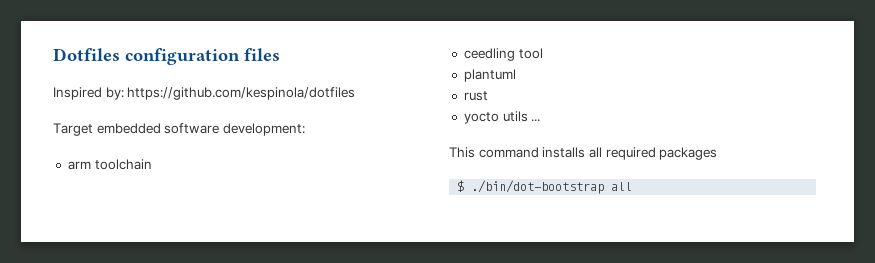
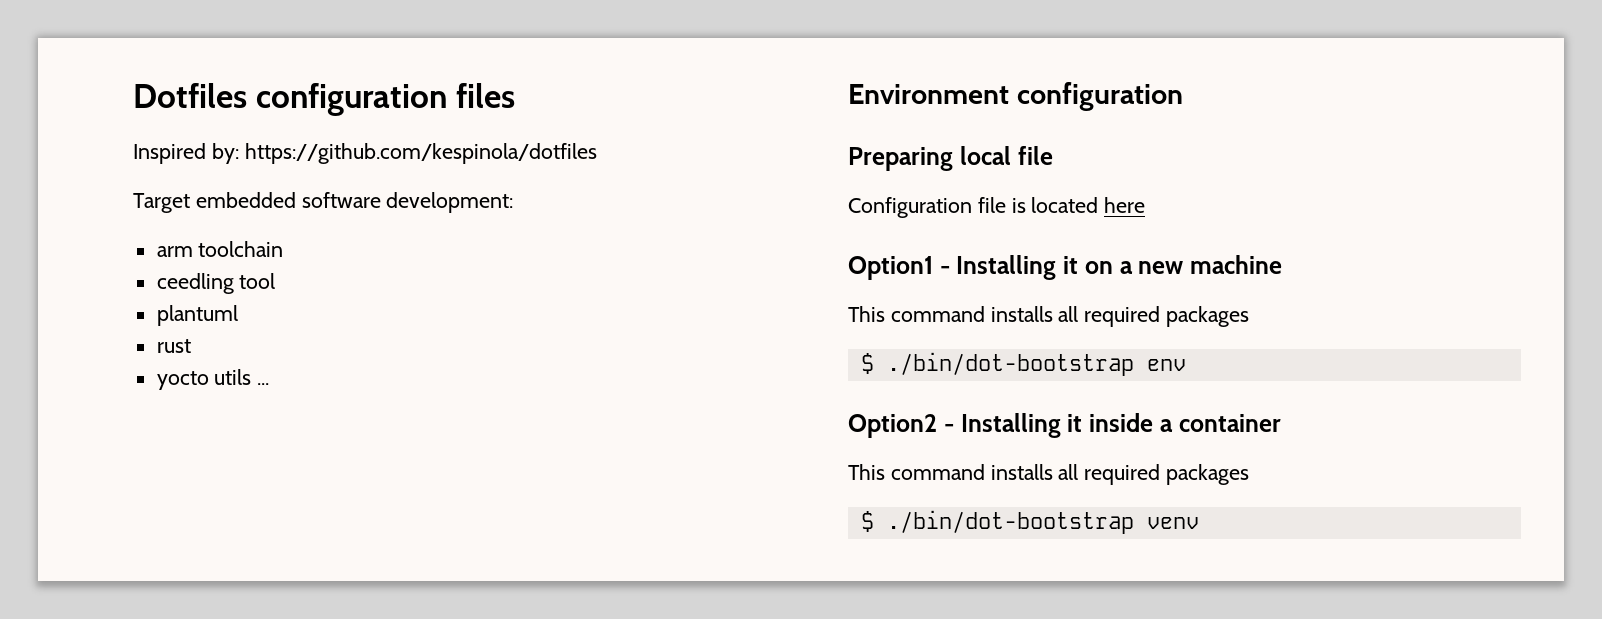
[449,147,718,160] [457,180,633,194] // This command installs all required packages // $ ./bin/dot-bootstrap all -> [848,82,1183,111] [848,146,1053,171] [848,197,1146,218] [848,255,1283,280] [848,306,1250,327] [860,352,1186,376] [848,413,1281,438] [848,464,1250,485] [860,510,1199,534] // Environment configuration // Preparing local file // Configuration file is located here // Option1 - Installing it on a new machine // This command installs all required packages // $ ./bin/dot-bootstrap env // Option2 - Installing it inside a container // This command installs all required packages // $ ./bin/dot-bootstrap venv

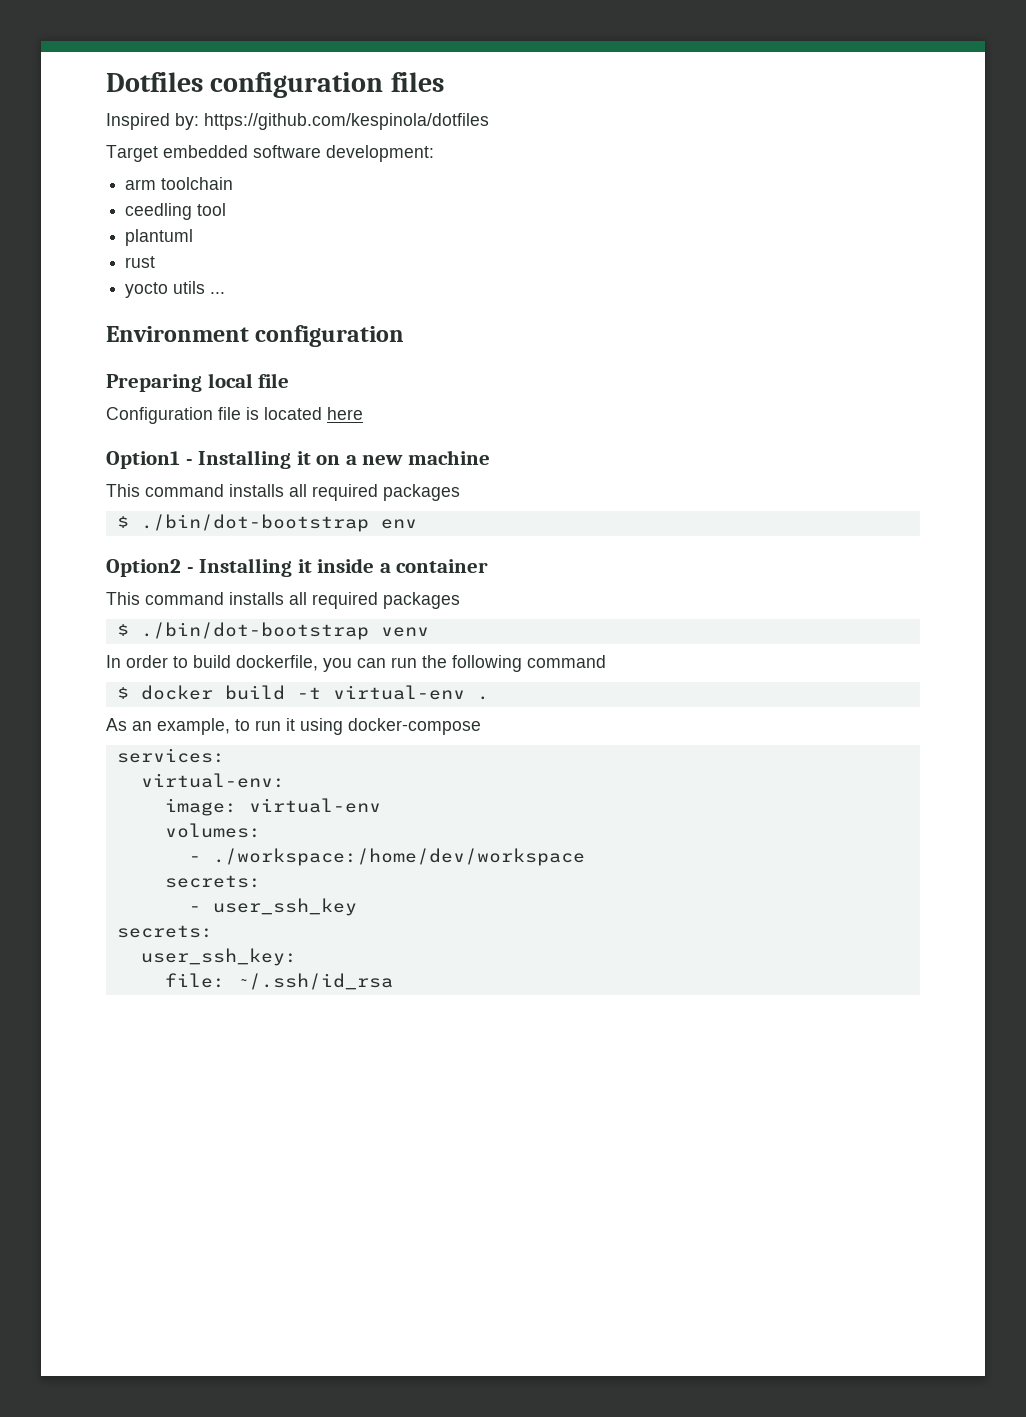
(1199, 523) none -> [106,655,606,672] [116,685,489,700] [106,718,481,735] [116,748,225,763] [140,773,285,788] [164,798,381,816] [164,823,261,838] [188,848,585,866] [164,875,261,888] [188,898,357,916] [116,925,213,938] [140,948,297,966] [164,973,393,990] // In order to build dockerfile, you can run the following command // $ docker build -t virtual-env . // As an example, to run it using docker-compose // services: // virtual-env: // image: virtual-env // volumes: // - ./workspace:/home/dev/workspace // secrets: // - user_ssh_key // secrets: // user_ssh_key: // file: ~/.ssh/id_rsa

